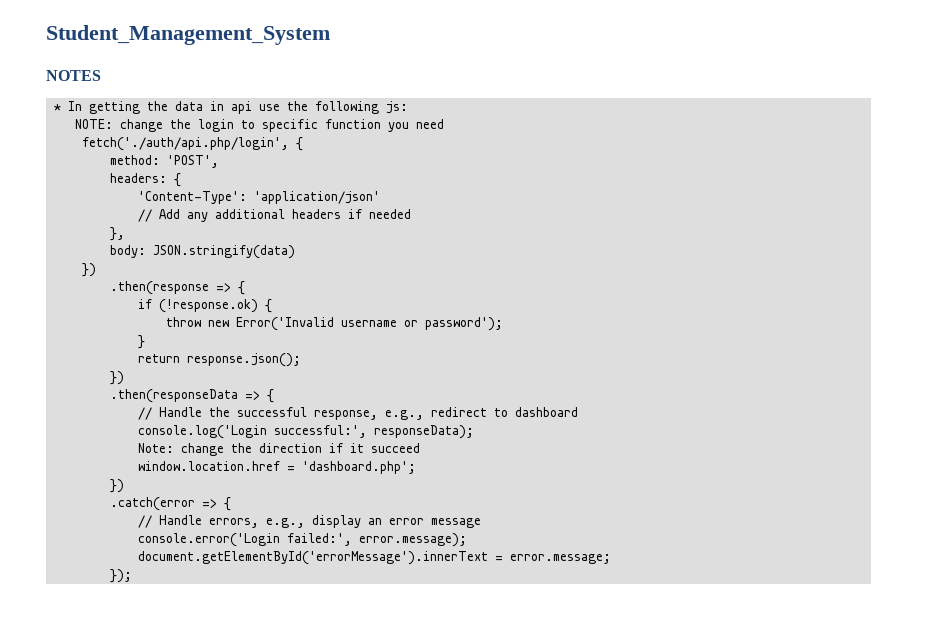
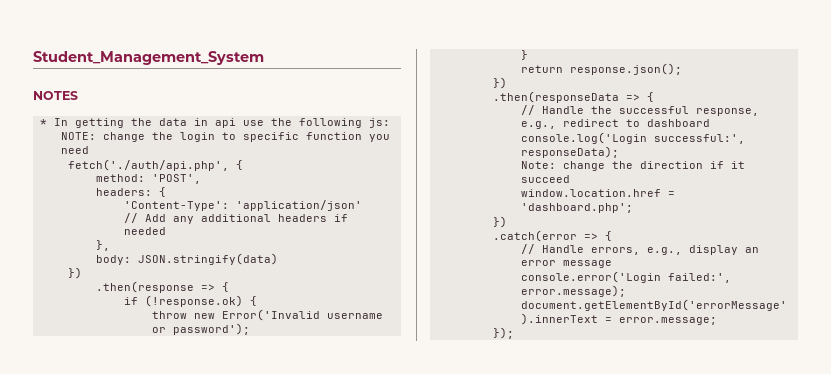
[82,137,290,151] fetch('./auth/api.php/login', -> [67,159,229,171] fetch('./auth/api.php',

